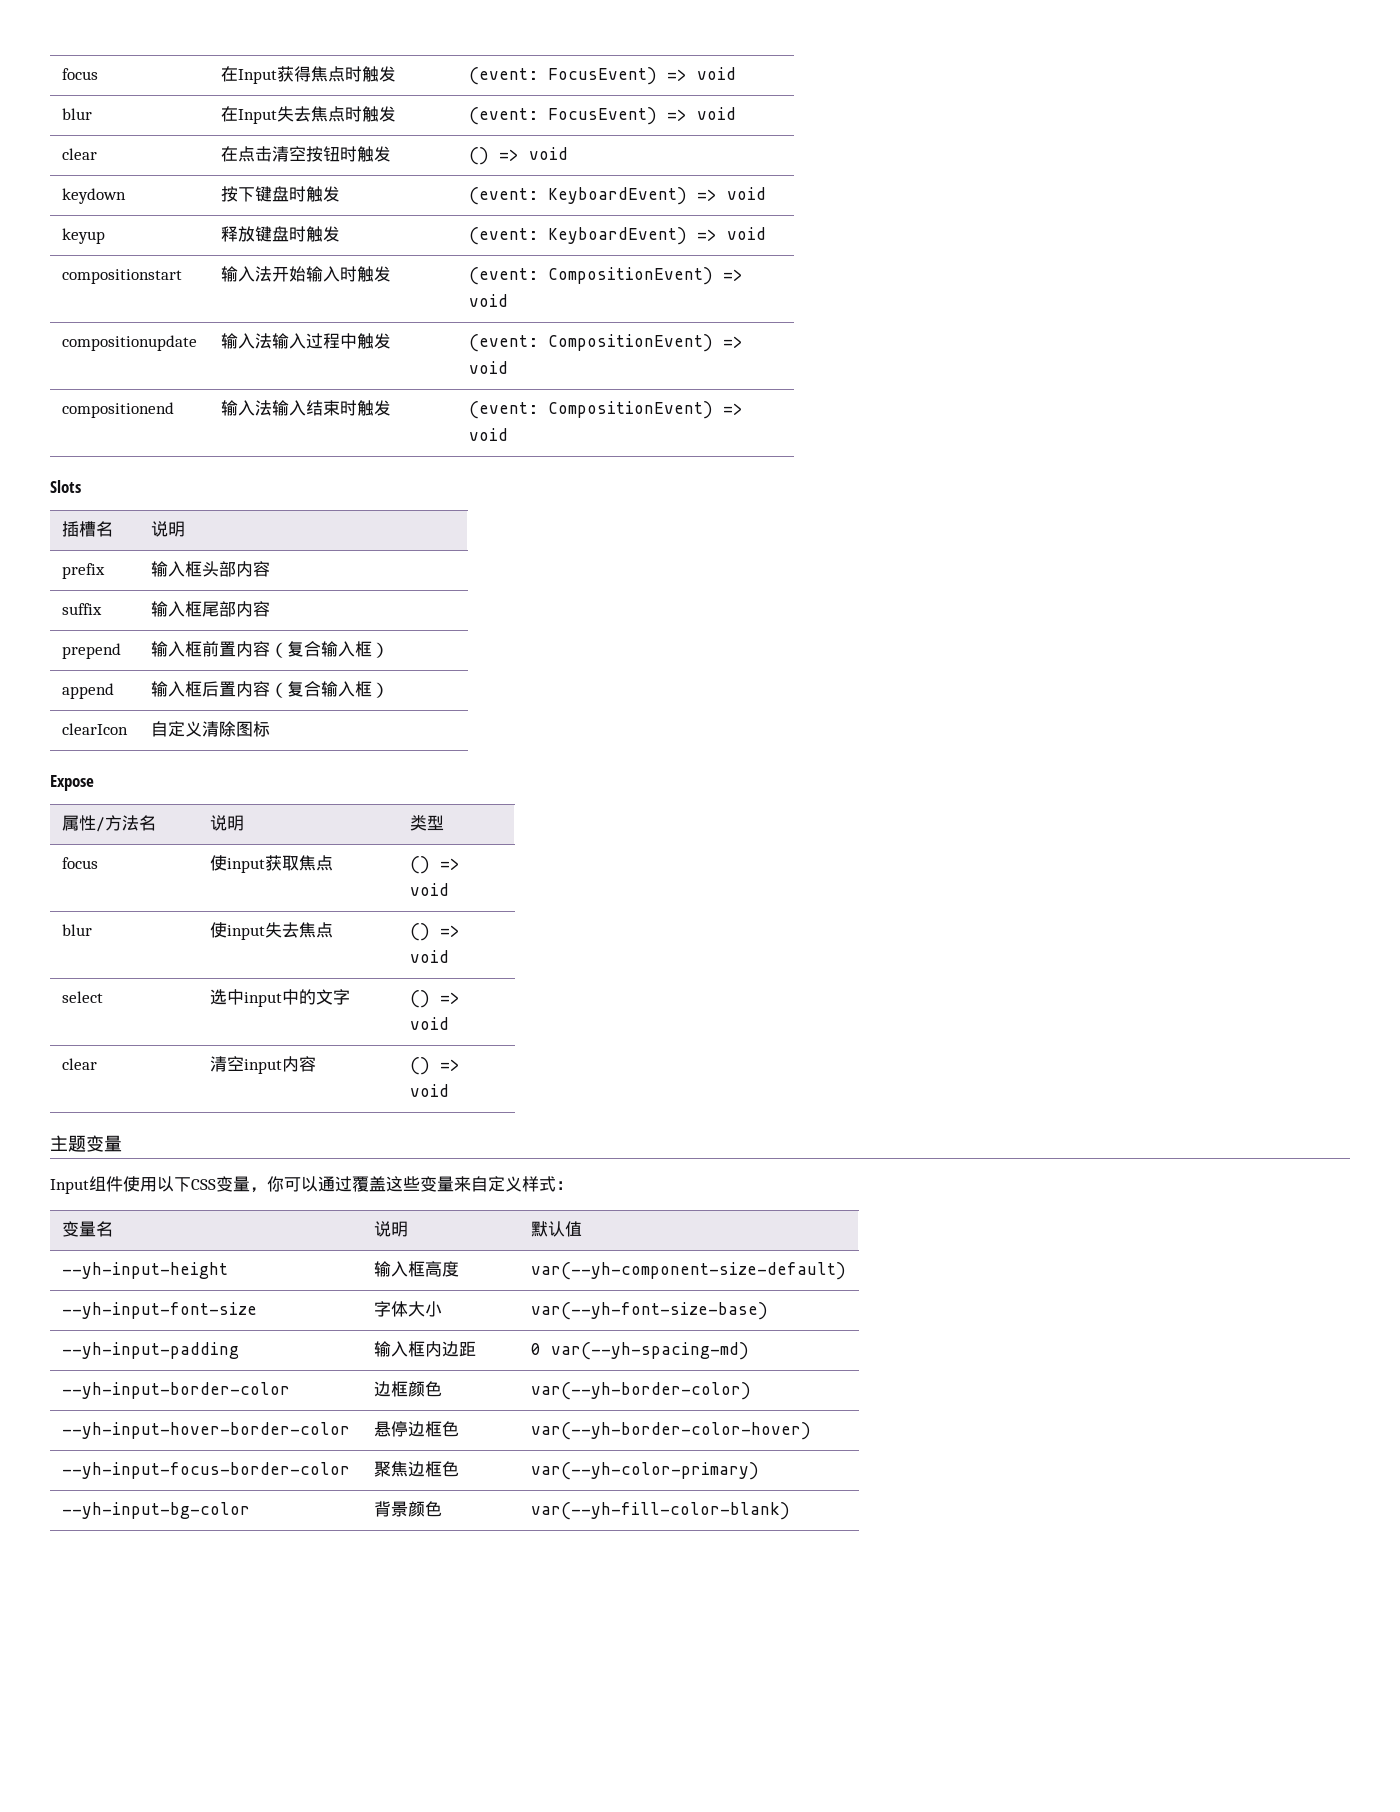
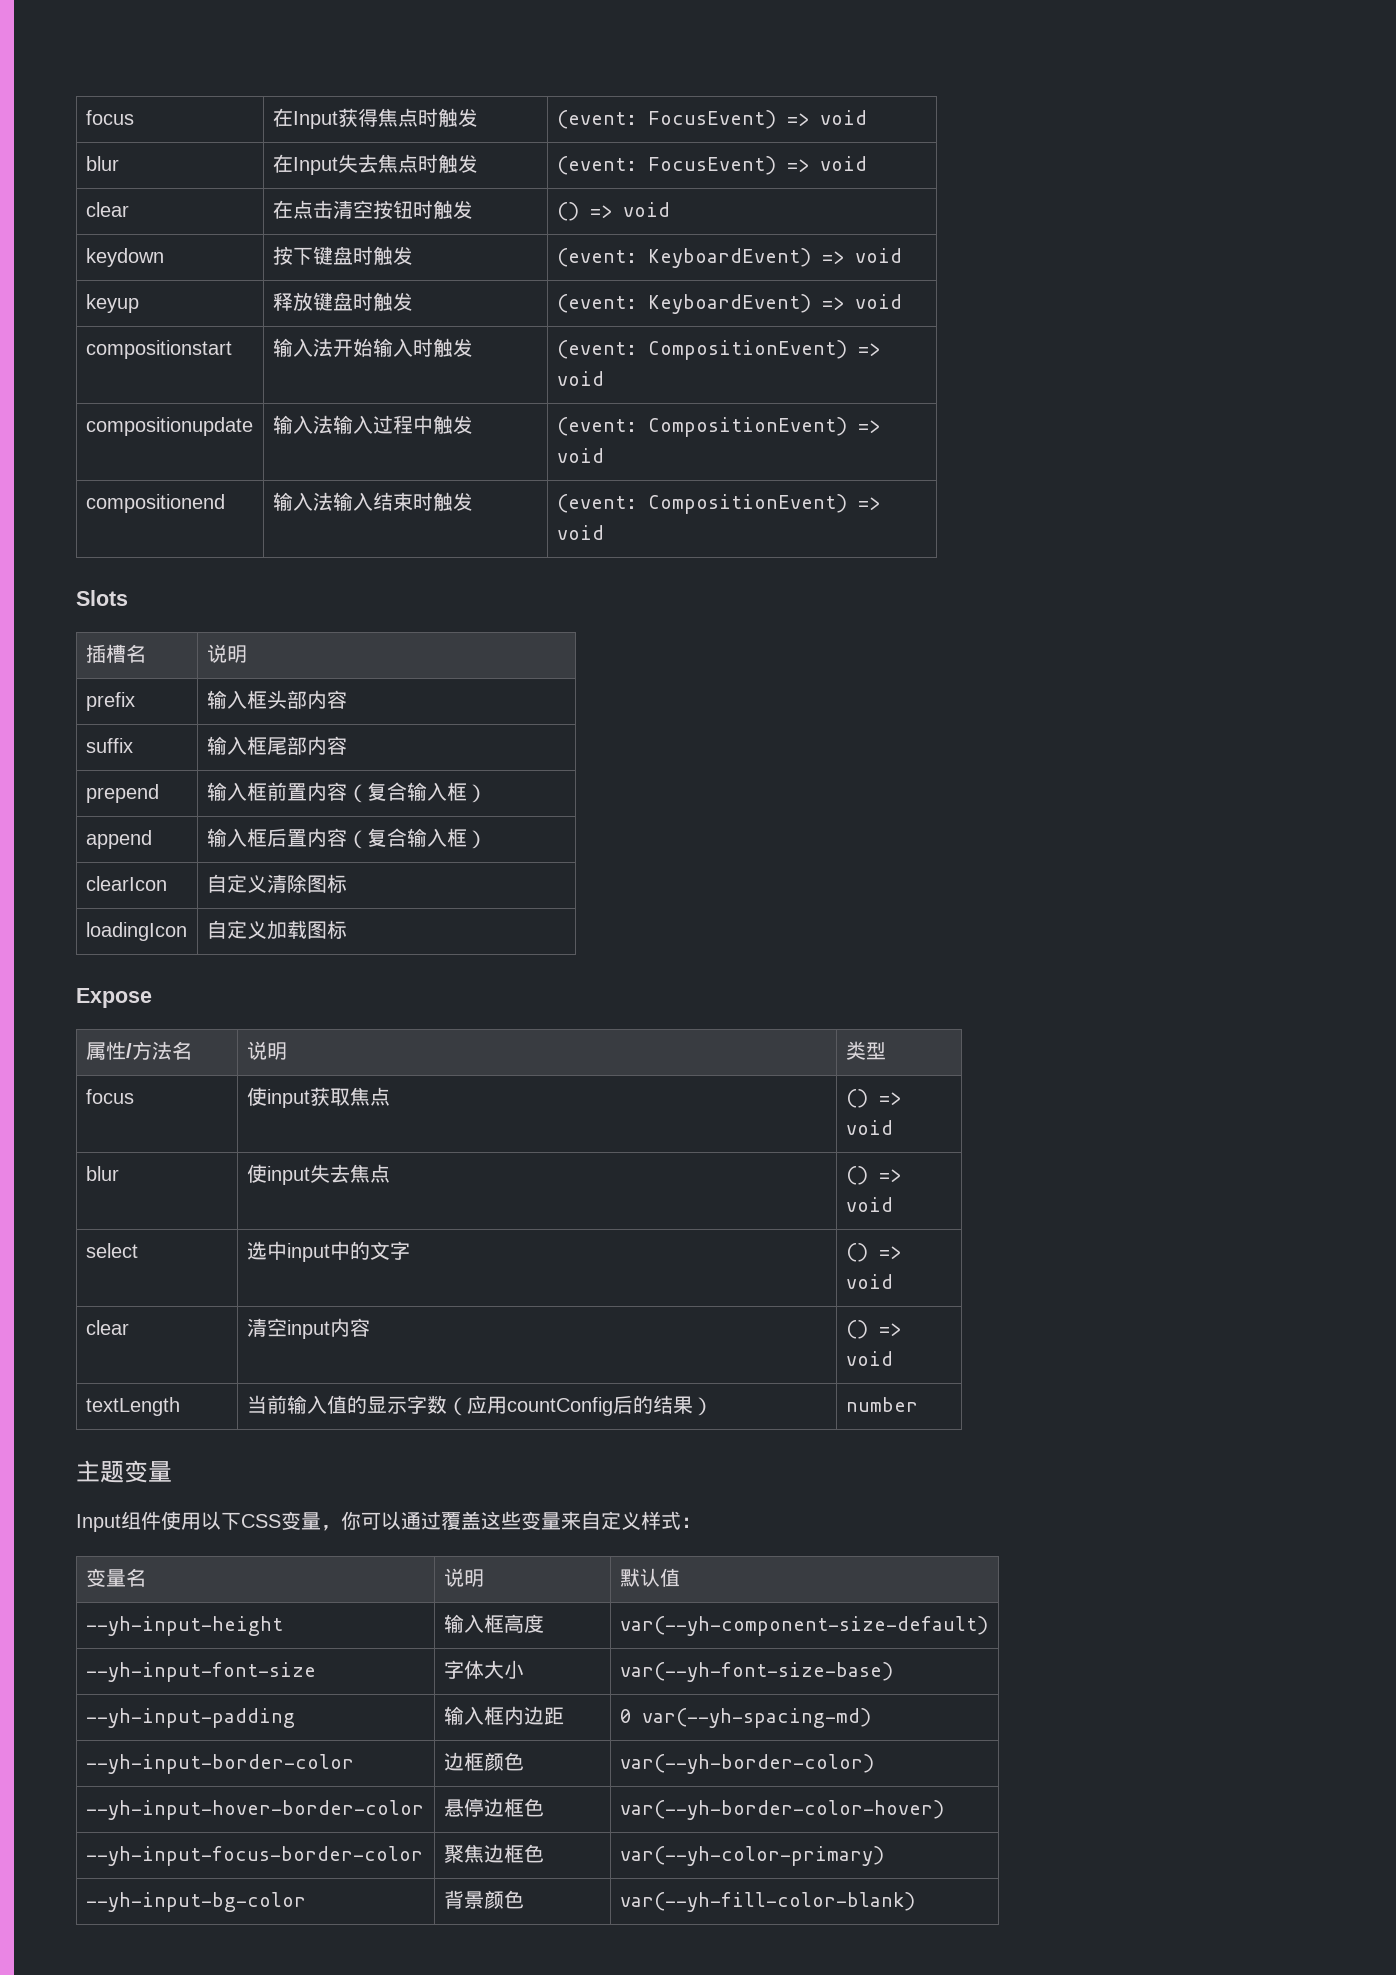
(270, 729) none -> [85,922,187,941] [206,920,347,940] // loadingIcon | 自定义加载图标
(449, 1090) none -> [85,1397,180,1416] [246,1395,713,1416] [845,1397,918,1412] // textLength | 当前输入值的显示字数（应用countConfig后的结果） | number

